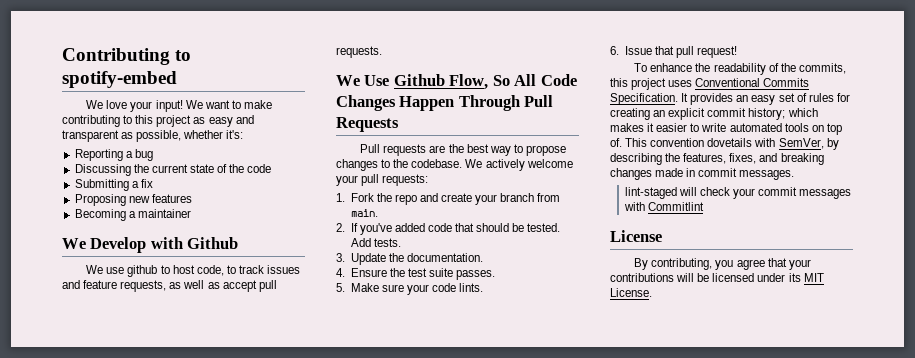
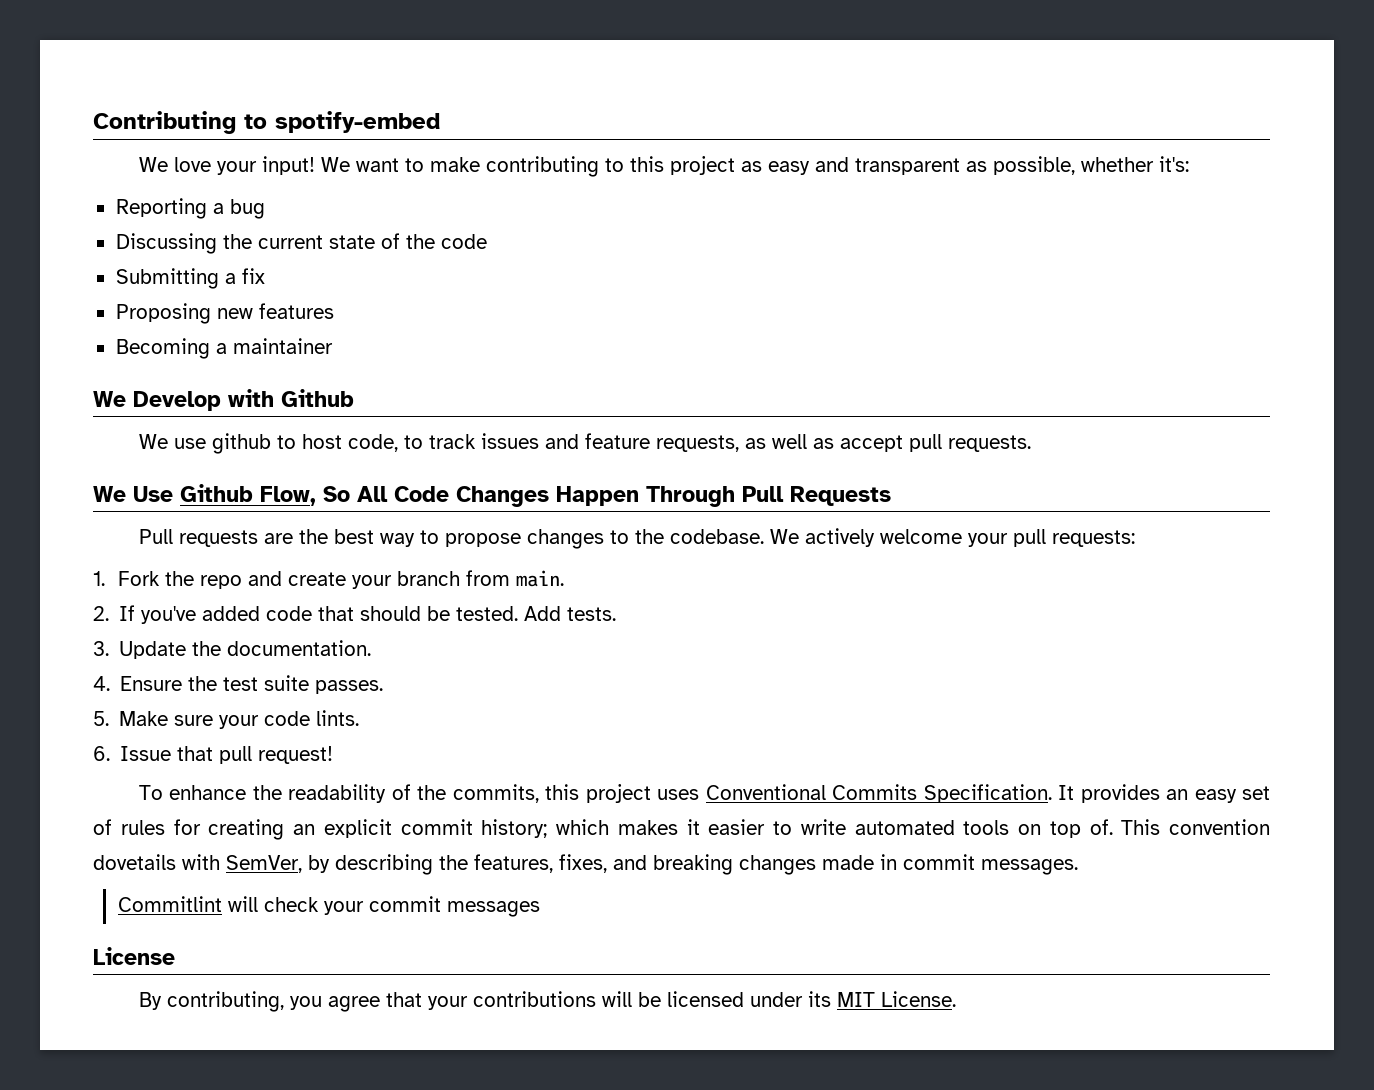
[624,187,677,199] lint-staged -> [117,896,222,912] Commitlint
[623,202,704,211] with Commitlint -> (540, 909) none

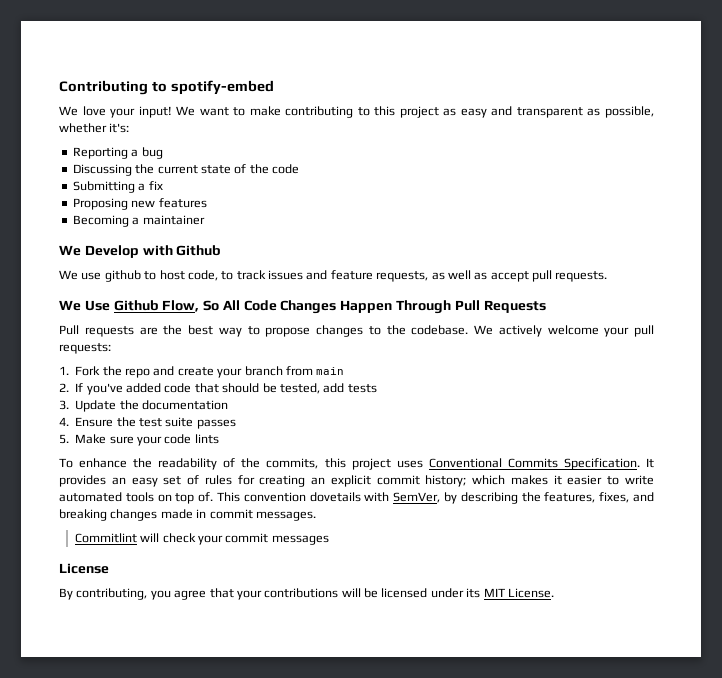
[515,570,564,587] main. -> [316,367,345,375] main
[456,606,617,621] tested. Add tests. -> [279,383,377,394] tested, add tests
[227,640,372,656] documentation. -> [142,400,228,410] documentation
[315,680,384,694] passes. -> [196,419,236,429] passes
[316,710,360,726] [93,746,334,764] lints. // 6. Issue that pull request! -> [194,434,219,444] lints

